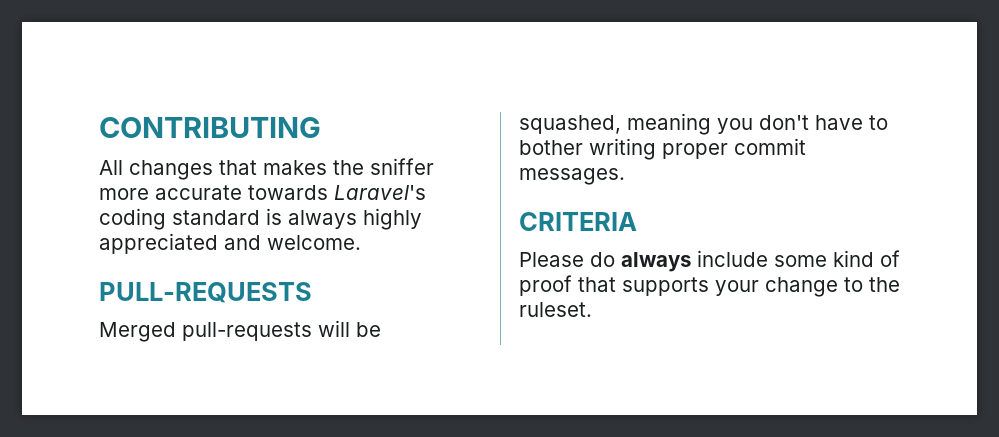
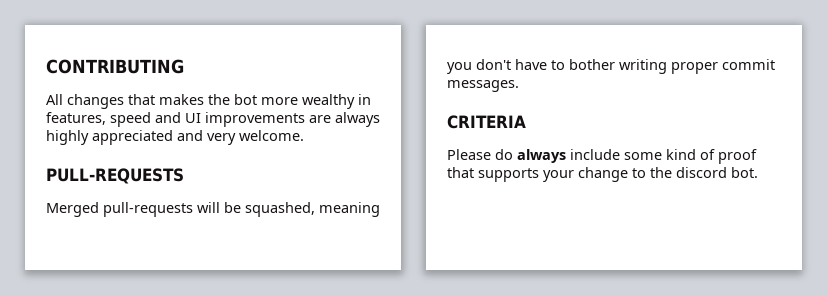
[370,158,434,175] [99,185,426,200] [99,208,282,230] sniffer more accurate towards Laravel's coding standard is -> [234,94,371,109] [46,112,331,127] bot more wealthy in features, speed and UI improvements are
(261, 242) none -> [207,133,236,145] very
[519,302,592,317] ruleset. -> [676,167,758,178] discord bot.

